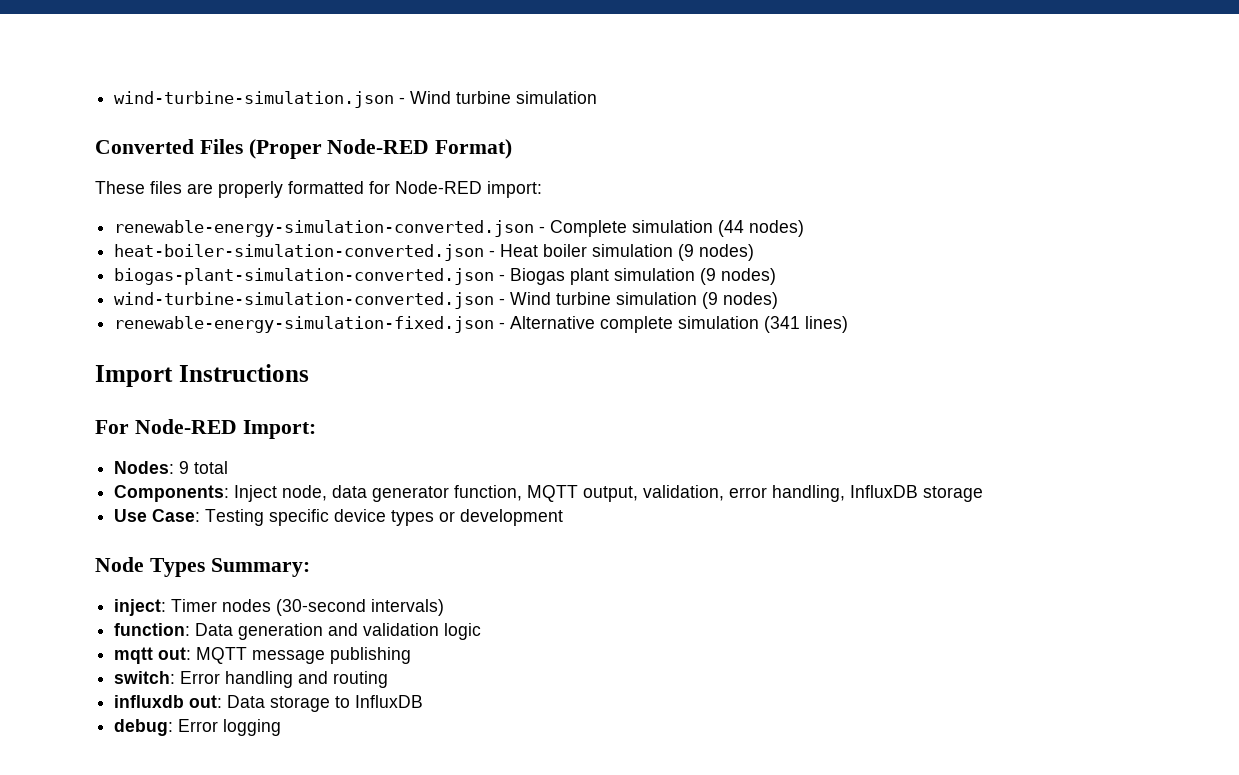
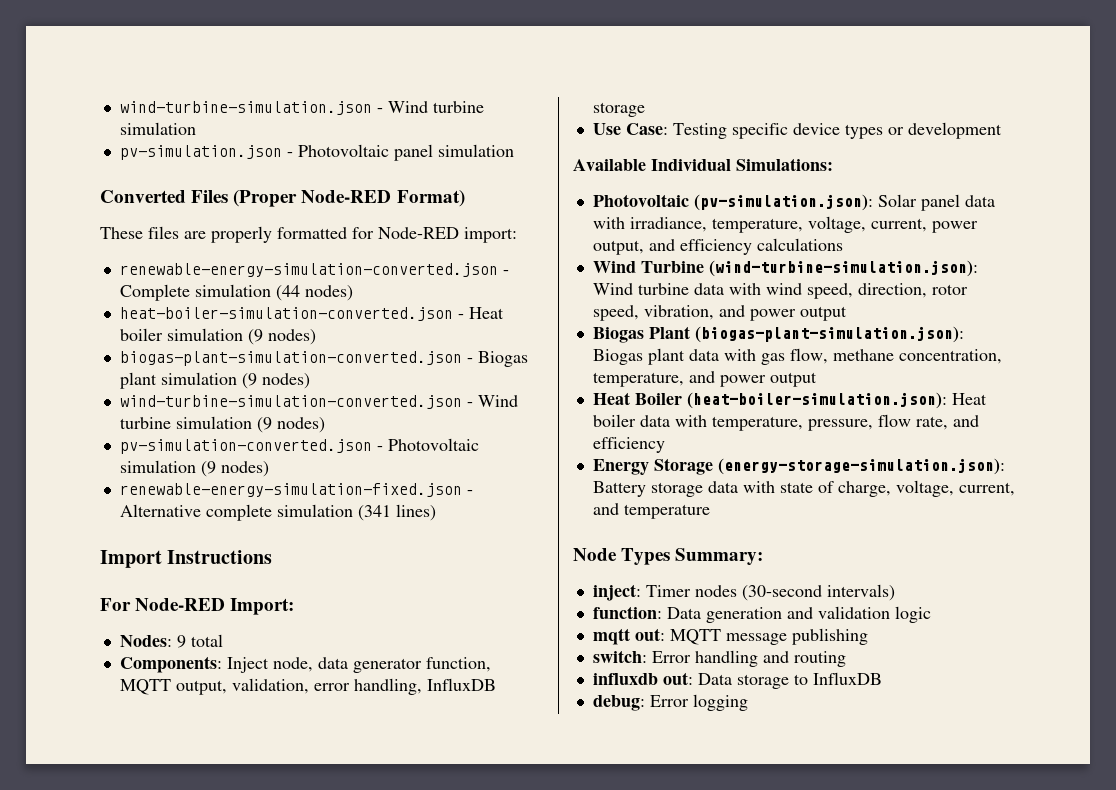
(598, 97) none -> [119,144,514,161] // pv-simulation.json - Photovoltaic panel simulation
(779, 300) none -> [119,438,479,454] [119,460,269,477] // pv-simulation-converted.json - Photovoltaic simulation (9 nodes)
(564, 517) none -> [573,158,833,171] [592,194,995,211] [592,216,978,233] [592,238,843,255] [592,260,978,277] [592,283,968,299] [592,305,847,321] [592,326,964,343] [592,348,1002,365] [592,371,817,387] [592,392,987,409] [592,414,979,431] [592,437,665,453] [592,458,1005,475] [592,480,1015,497] [592,503,710,519] // Available Individual Simulations: // Photovoltaic (pv-simulation.json): Solar panel data with irradiance, temperature, voltage, current, power output, and efficiency calculations // Wind Turbine (wind-turbine-simulation.json): Wind turbine data with wind speed, direction, rotor speed, vibration, and power output // Biogas Plant (biogas-plant-simulation.json): Biogas plant data with gas flow, methane concentration, temperature, and power output // Heat Boiler (heat-boiler-simulation.json): Heat boiler data with temperature, pressure, flow rate, and efficiency // Energy Storage (energy-storage-simulation.json): Battery storage data with state of charge, voltage, current, and temperature

